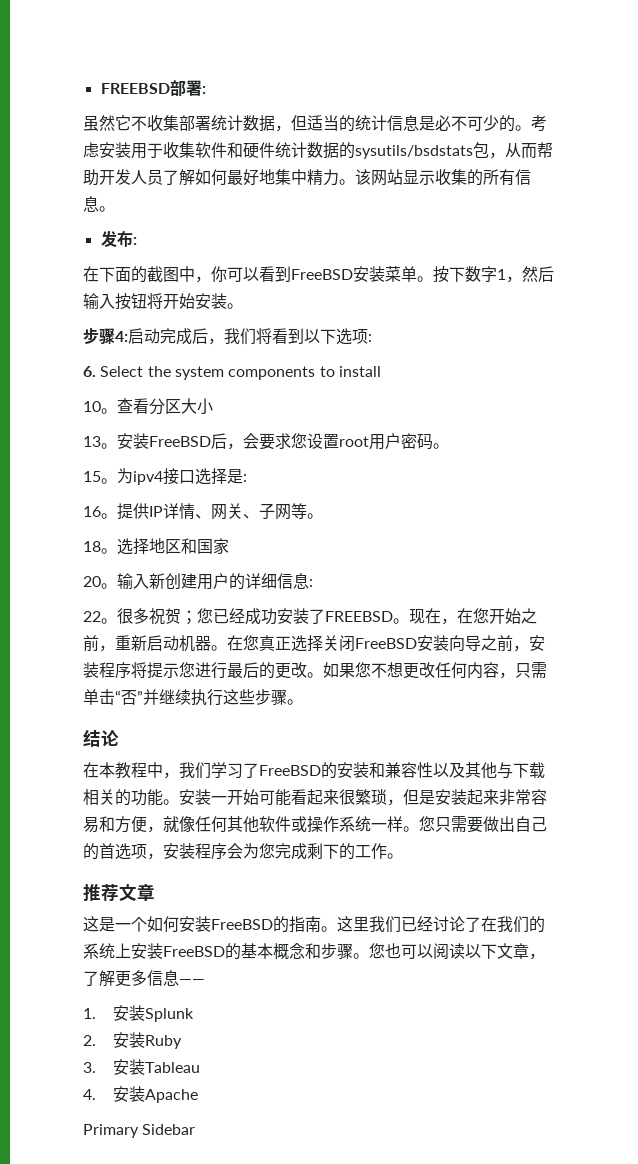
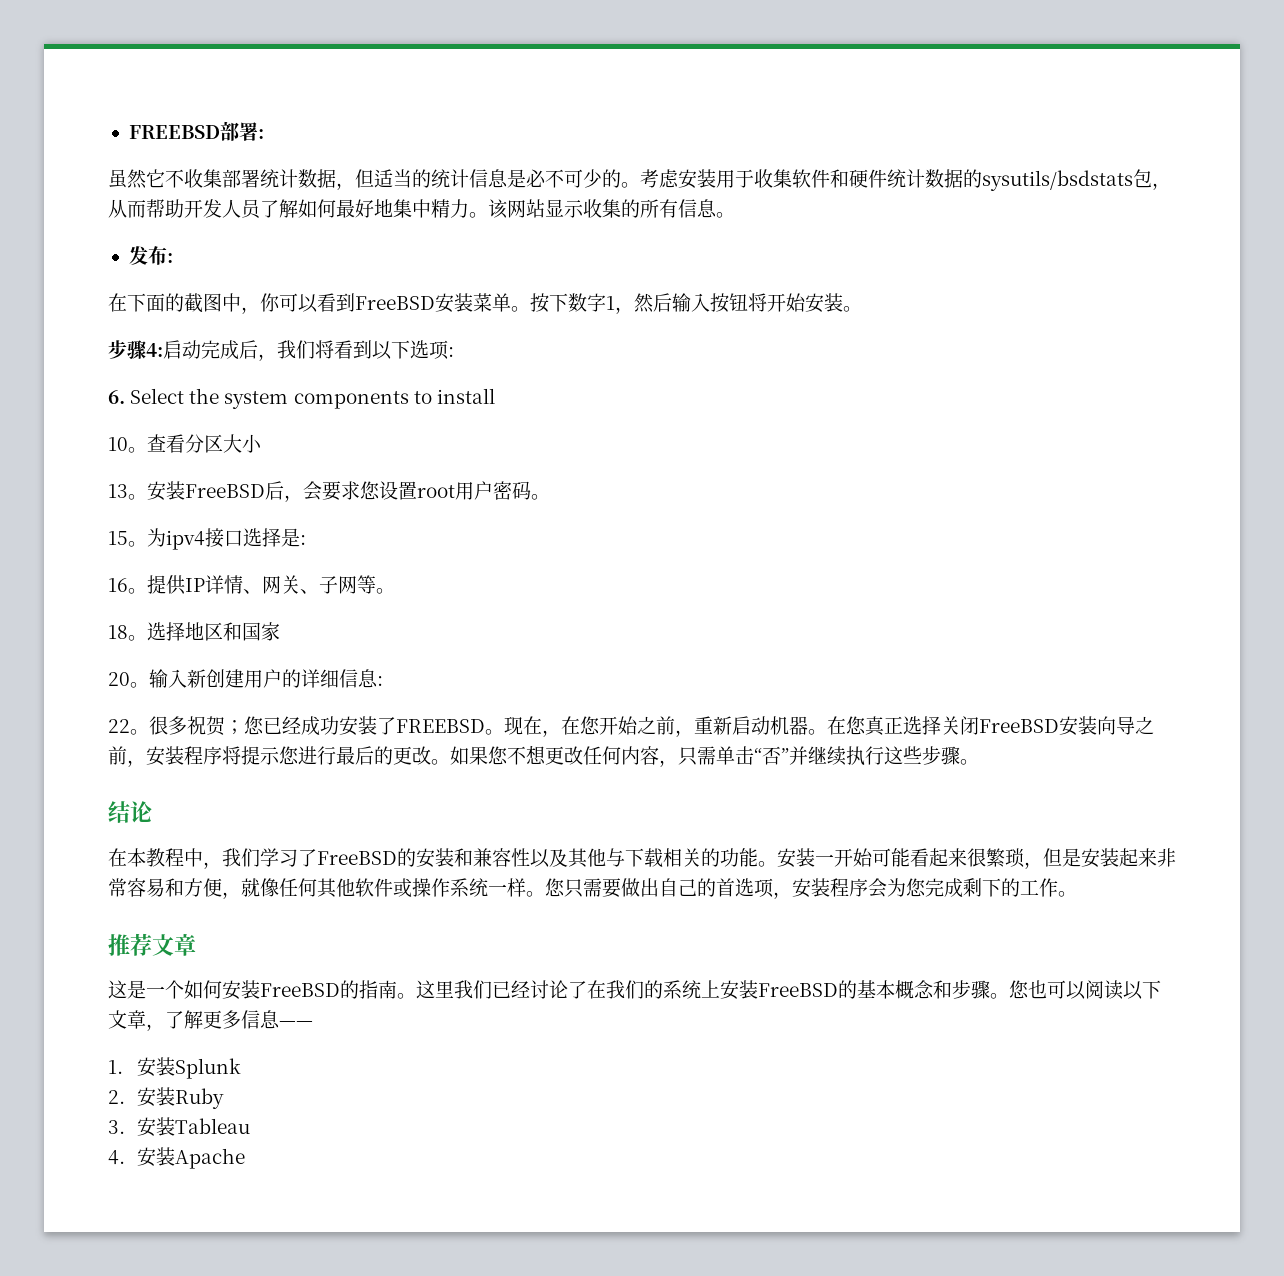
[83,1124,196,1138] // Primary Sidebar -> (245, 1158) none

